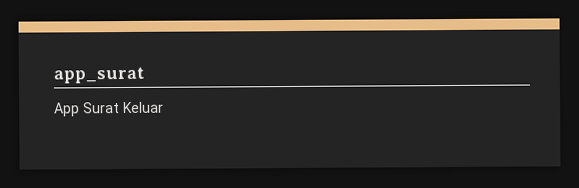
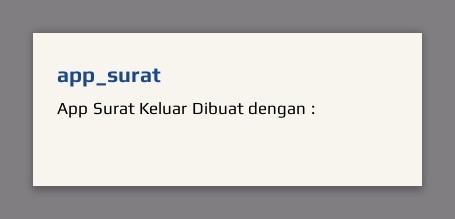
(164, 107) none -> [191,102,315,118] Dibuat dengan :

